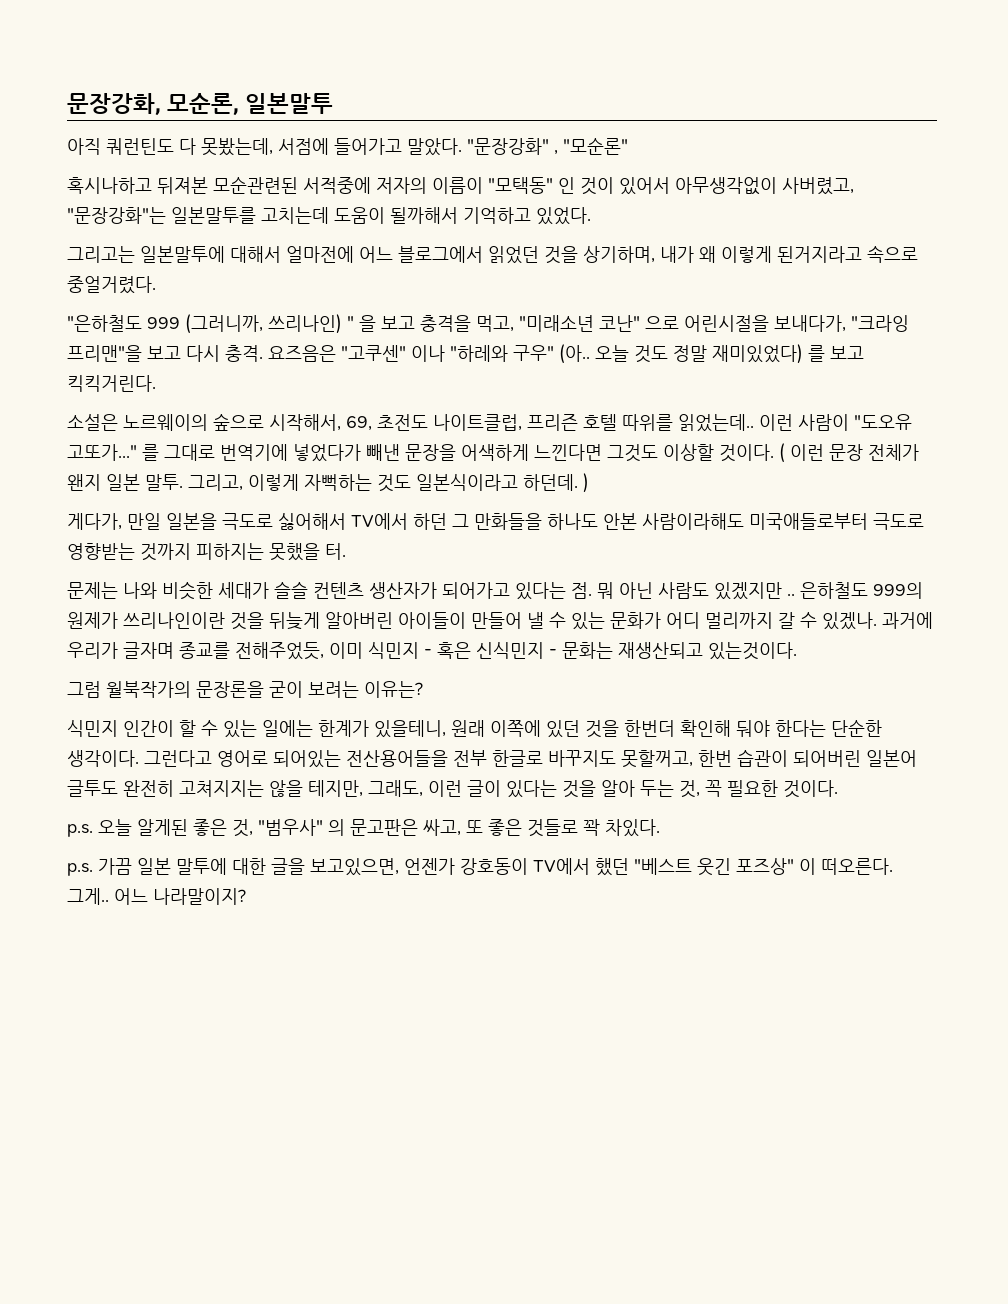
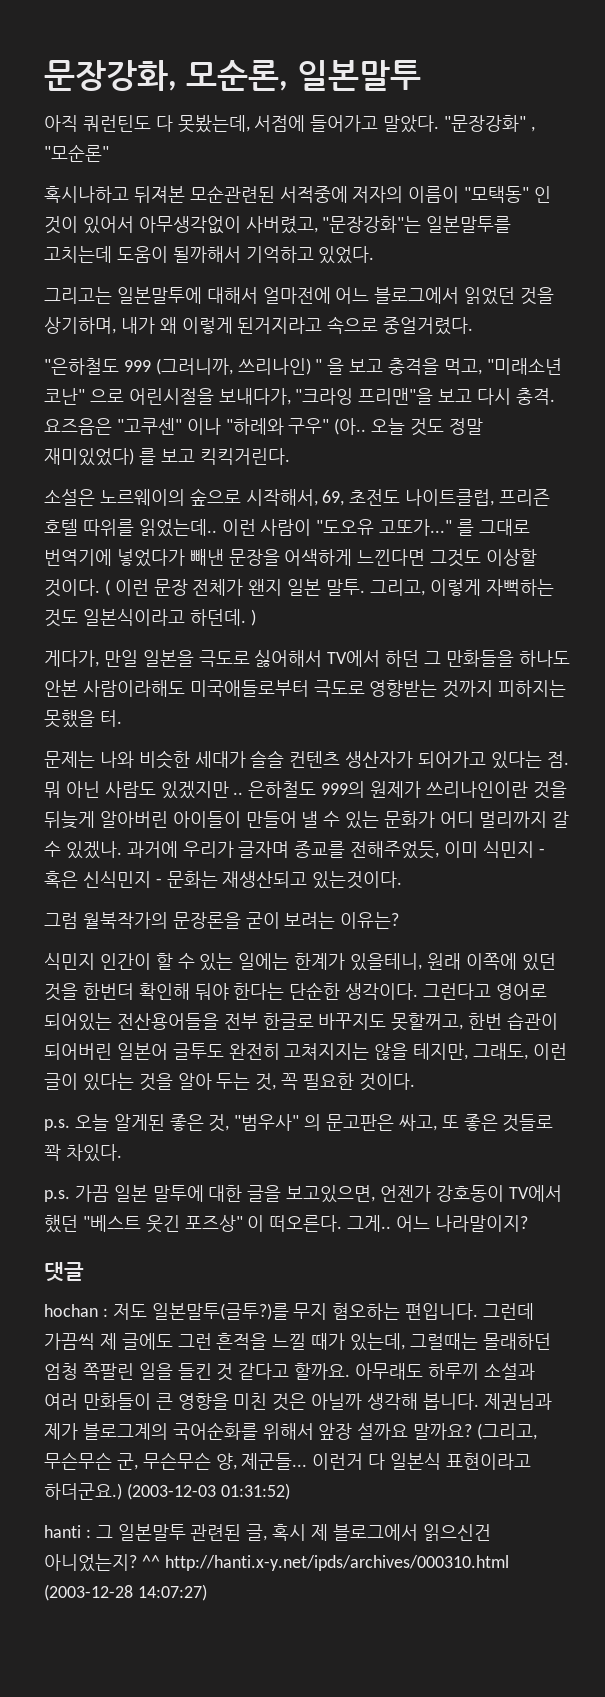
(246, 896) none -> [44,1262,84,1282] [44,1303,535,1320] [44,1333,551,1351] [44,1363,535,1381] [44,1393,552,1411] [44,1422,538,1440] [44,1452,531,1470] [44,1483,290,1500] [44,1524,491,1541] [44,1554,509,1572] [44,1584,207,1601] // 댓글 // hochan : 저도 일본말투(글투?)를 무지 혐오하는 편입니다. 그런데 가끔씩 제 글에도 그런 흔적을 느낄 때가 있는데, 그럴때는 몰래하던 엄청 쪽팔린 일을 들킨 것 같다고 할까요. 아무래도 하루끼 소설과 여러 만화들이 큰 영향을 미친 것은 아닐까 생각해 봅니다. 제권님과 제가 블로그계의 국어순화를 위해서 앞장 설까요 말까요? (그리고, 무슨무슨 군, 무슨무슨 양, 제군들... 이런거 다 일본식 표현이라고 하더군요.) (2003-12-03 01:31:52) // hanti : 그 일본말투 관련된 글, 혹시 제 블로그에서 읽으신건 아니었는지? ^^ http://hanti.x-y.net/ipds/archives/000310.html (2003-12-28 14:07:27)

